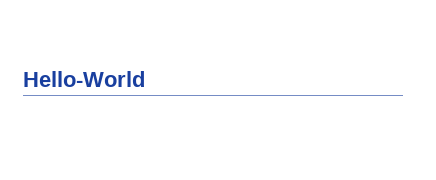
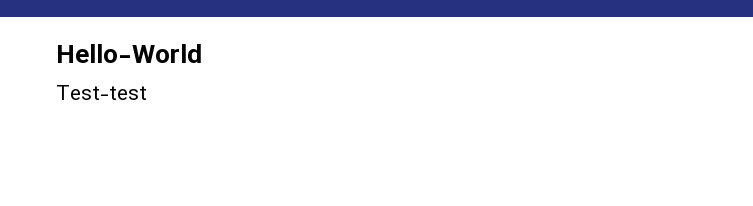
(145, 79) none -> [56,85,147,100] // Test-test

